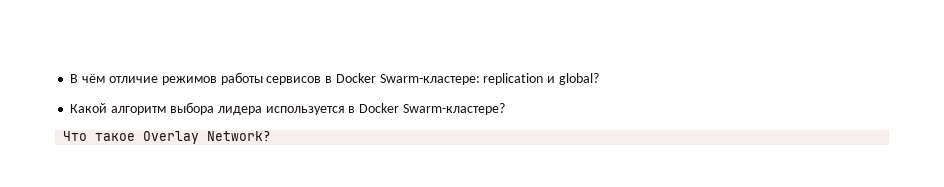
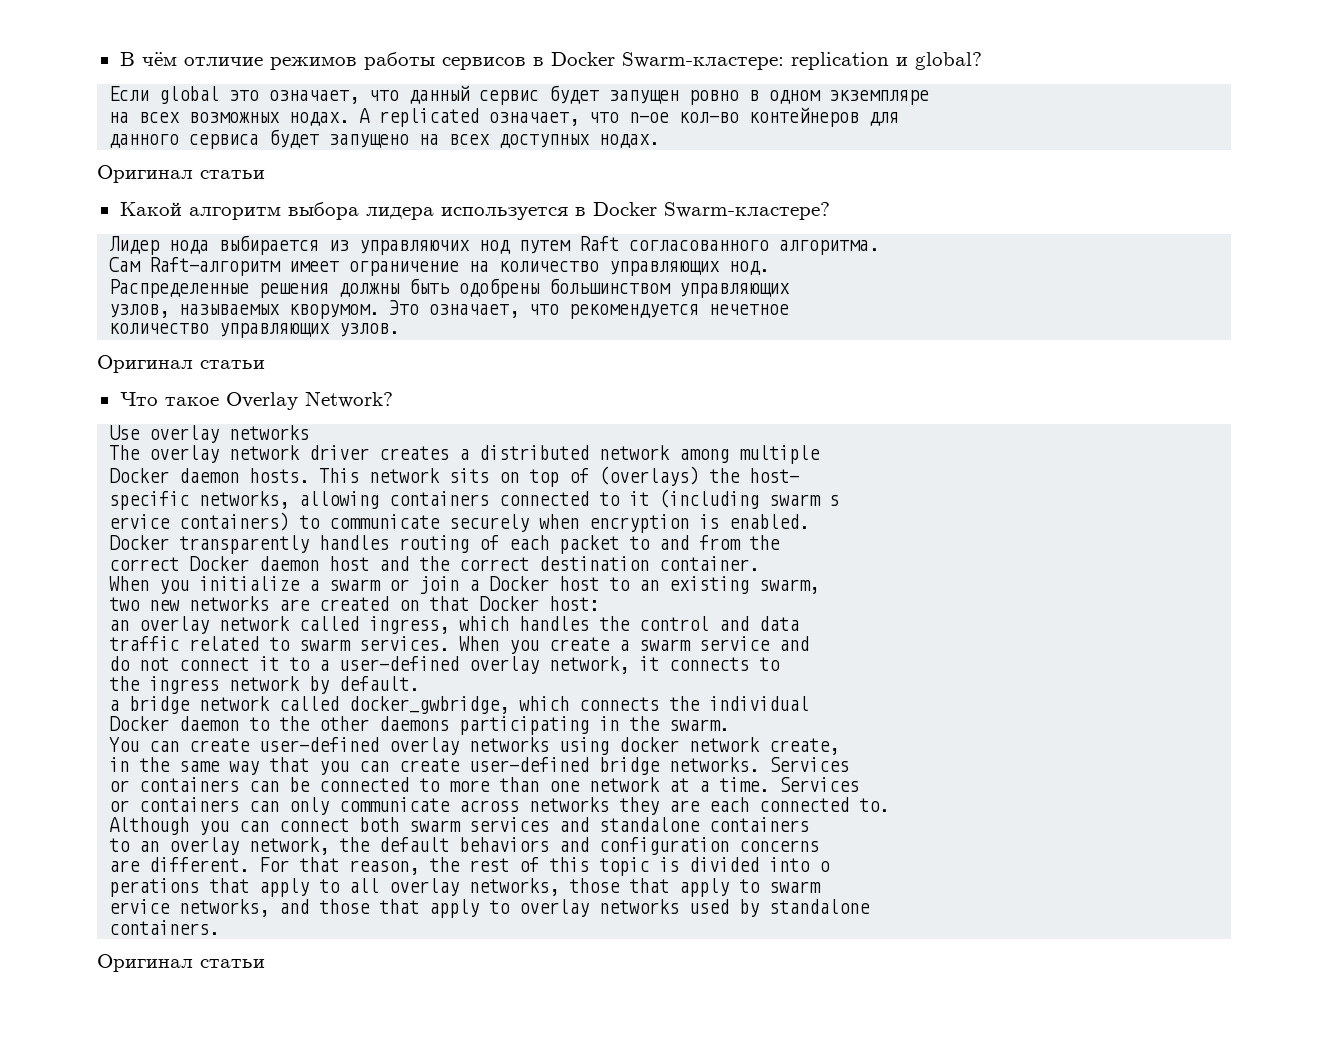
(599, 79) none -> [109,85,930,105] [109,107,900,127] [109,129,660,149] [97,165,265,183] // Если global это означает, что данный сервис будет запущен ровно в одном экземпляре // на всех возможных нодах. А replicated означает, что n-ое кол-во контейнеров для // данного сервиса будет запущено на всех доступных нодах. // Оригинал статьи
[63,131,272,144] Что такое Overlay Network? -> [109,235,880,255] [109,257,770,276] [109,278,791,298] [109,300,790,319] [109,323,400,338] [97,355,265,373] [119,391,393,410] [109,425,310,443] [109,445,821,464] [109,466,800,487] [109,489,840,510] [109,512,810,533] [109,535,781,554] [109,556,760,571] [109,576,820,594] [109,596,600,611] [109,616,800,634] [109,636,810,654] [109,656,781,674] [109,676,420,694] [109,696,810,714] [109,716,730,735] [109,737,840,755] [109,757,850,775] [109,777,860,792] [109,797,890,815] [109,817,810,835] [109,837,820,855] [109,857,831,876] [109,878,822,897] [109,899,871,918] [109,920,220,935] [97,954,265,972] Лидер нода выбирается из управляючих нод путем Raft согласованного алгоритма. // Сам Raft-алгоритм имеет ограничение на количество управляющих нод. // Распределенные решения должны быть одобрены большинством управляющих // узлов, называемых кворумом. Это означает, что рекомендуется нечетное // количество управляющих узлов. // Оригинал статьи // Что такое Overlay Network? // Use overlay networks // The overlay network driver creates a distributed network among multiple // Docker daemon hosts. This network sits on top of (overlays) the host- // specific networks, allowing containers connected to it (including swarm s // ervice containers) to communicate securely when encryption is enabled. // Docker transparently handles routing of each packet to and from the // correct Docker daemon host and the correct destination container. // When you initialize a swarm or join a Docker host to an existing swarm, // two new networks are created on that Docker host: // an overlay network called ingress, which handles the control and data // traffic related to swarm services. When you create a swarm service and // do not connect it to a user-defined overlay network, it connects to // the ingress network by default. // a bridge network called docker_gwbridge, which connects the individual // Docker daemon to the other daemons participating in the swarm. // You can create user-defined overlay networks using docker network create, // in the same way that you can create user-defined bridge networks. Services // or containers can be connected to more than one network at a time. Services // or containers can only communicate across networks they are each connected to. // Although you can connect both swarm services and standalone containers // to an overlay network, the default behaviors and configuration concerns // are different. For that reason, the rest of this topic is divided into o // perations that apply to all overlay networks, those that apply to swarm // ervice networks, and those that apply to overlay networks used by standalone // containers. // Оригинал статьи

